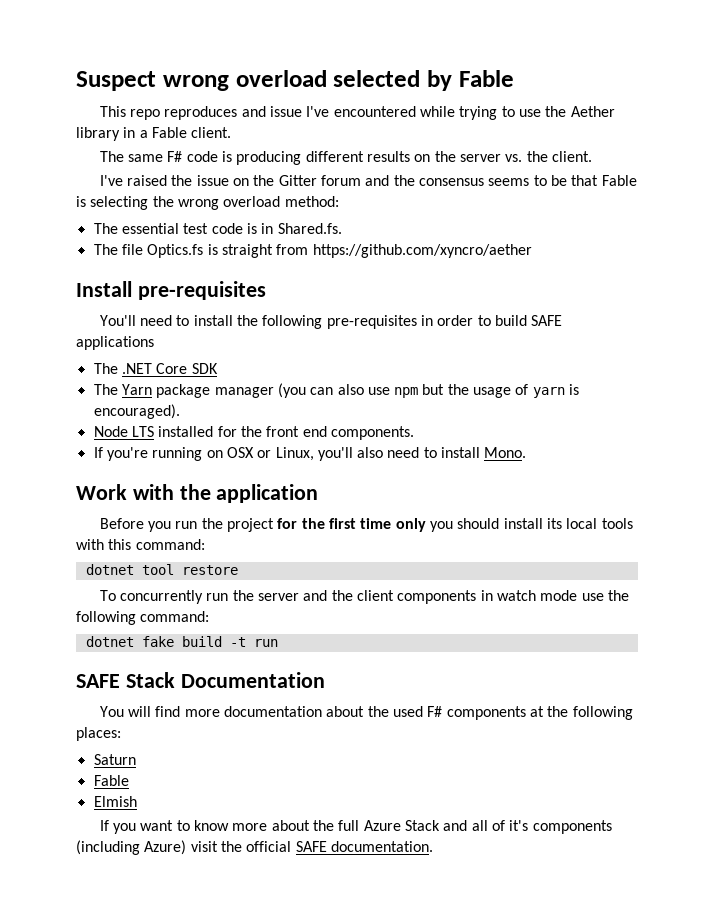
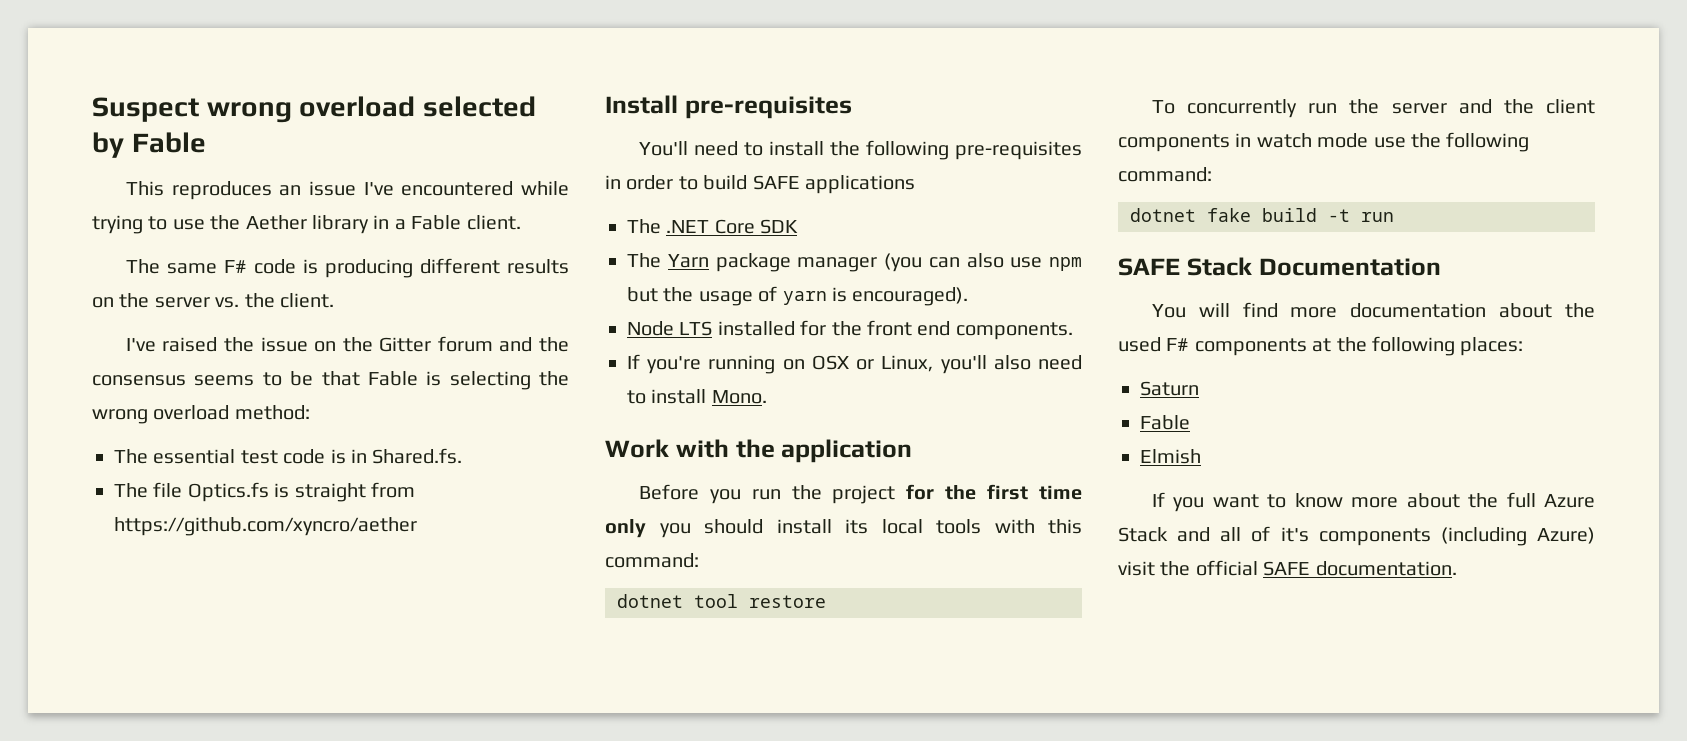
[130,106,266,120] repo reproduces and -> [171,181,302,200] reproduces an

